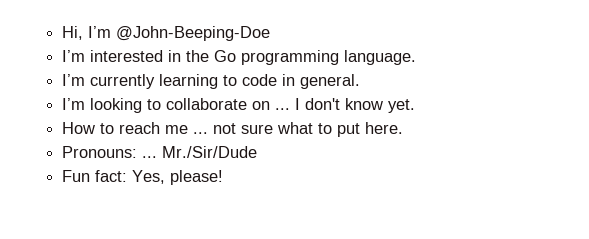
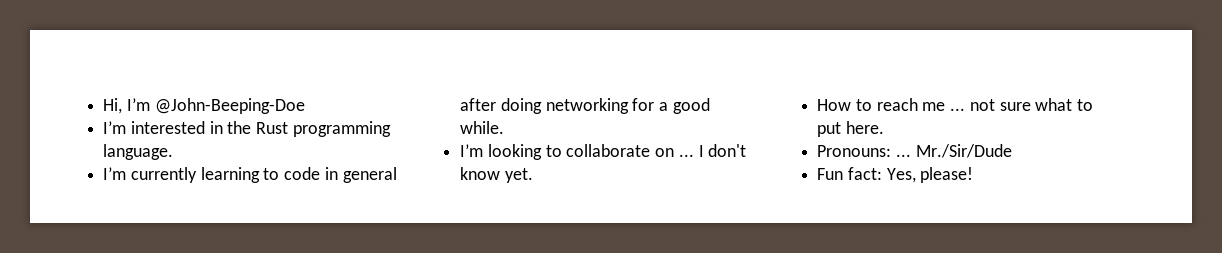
[214,50,237,62] Go -> [256,122,289,134] Rust
[300,74,361,89] general. -> [342,167,397,183] [460,98,710,114] [460,121,505,134] general after doing networking for a good while.

